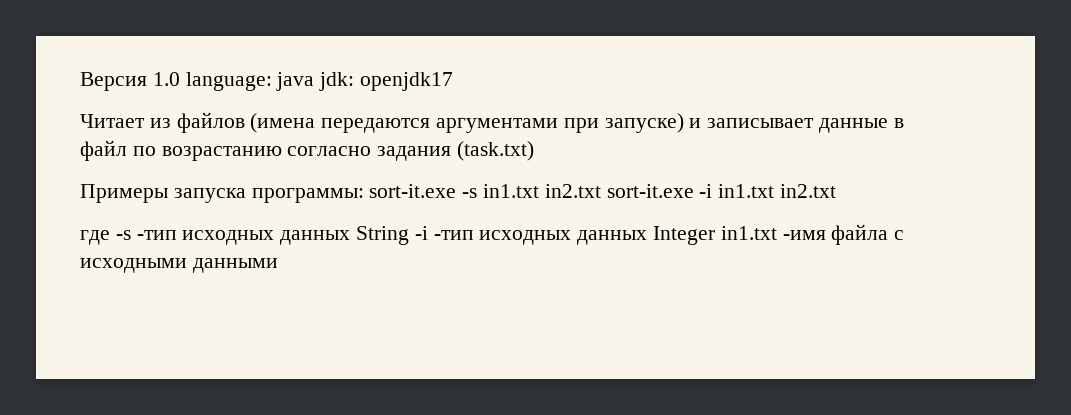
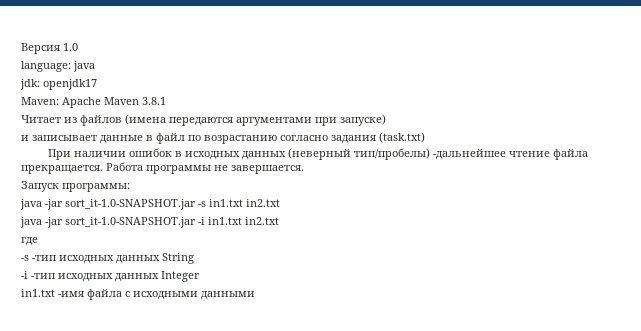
(180, 79) none -> (78, 47) //
(315, 81) none -> (95, 66) //
(454, 81) none -> [21,97,166,108] // Maven: Apache Maven 3.8.1
(684, 123) none -> (386, 120) //
[80,184,457,203] Примеры запуска программы: sort-it.exe -> [48,148,589,160] [21,162,304,174] [21,181,130,192] [20,199,196,210] При наличии ошибок в исходных данных (неверный тип/пробелы) -дальнейшее чтение файла прекращается. Работа программы не завершается. // Запуск программы: // java -jar sort_it-1.0-SNAPSHOT.jar
[606,184,694,198] sort-it.exe -> [20,217,196,228] // java -jar sort_it-1.0-SNAPSHOT.jar
(110, 237) none -> (38, 241) //
(410, 235) none -> (194, 258) //
(716, 235) none -> (200, 276) //

